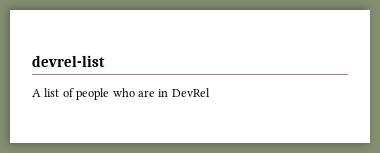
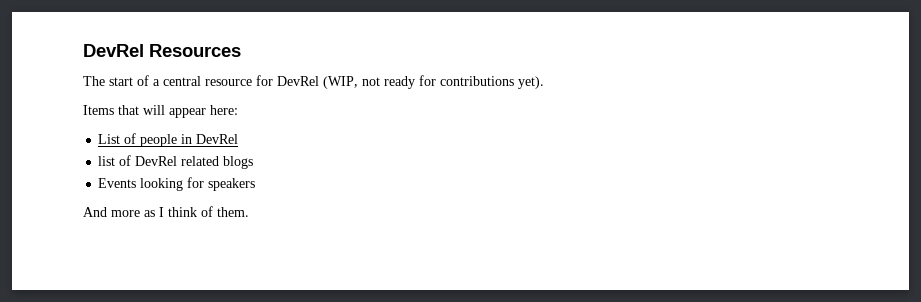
[32,55,105,67] [32,88,210,100] devrel-list // A list of people who are in DevRel -> [83,44,241,57] [83,75,544,89] [83,105,238,118] [98,133,239,147] [98,155,254,169] [98,177,256,191] [83,206,249,217] DevRel Resources // The start of a central resource for DevRel (WIP, not ready for contributions yet). // Items that will appear here: // List of people in DevRel // list of DevRel related blogs // Events looking for speakers // And more as I think of them.

